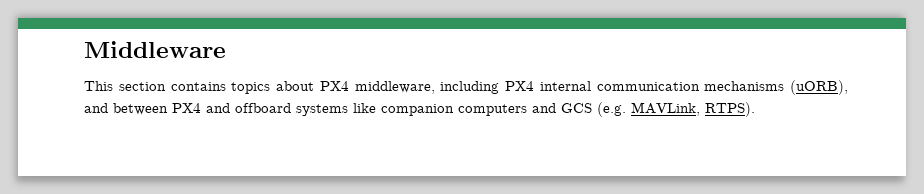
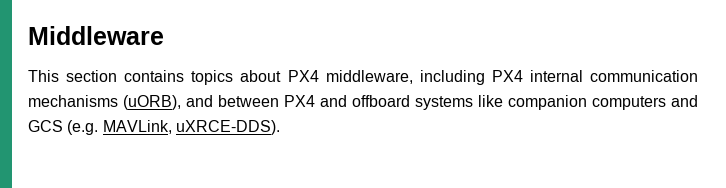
[705,102,755,117] RTPS). -> [175,120,280,135] uXRCE-DDS).

